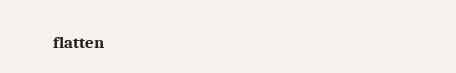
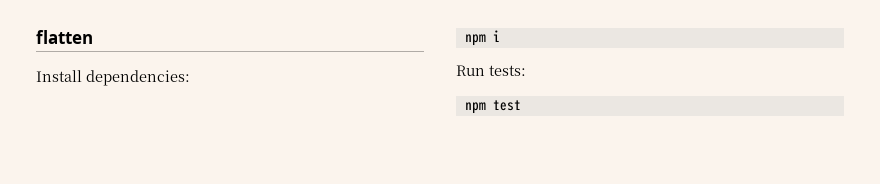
(104, 42) none -> [36,70,190,86] [464,30,500,46] [456,65,526,76] [464,100,521,114] // Install dependencies: // npm i // Run tests: // npm test

